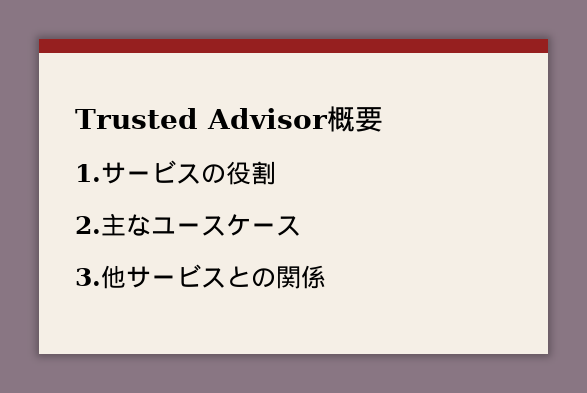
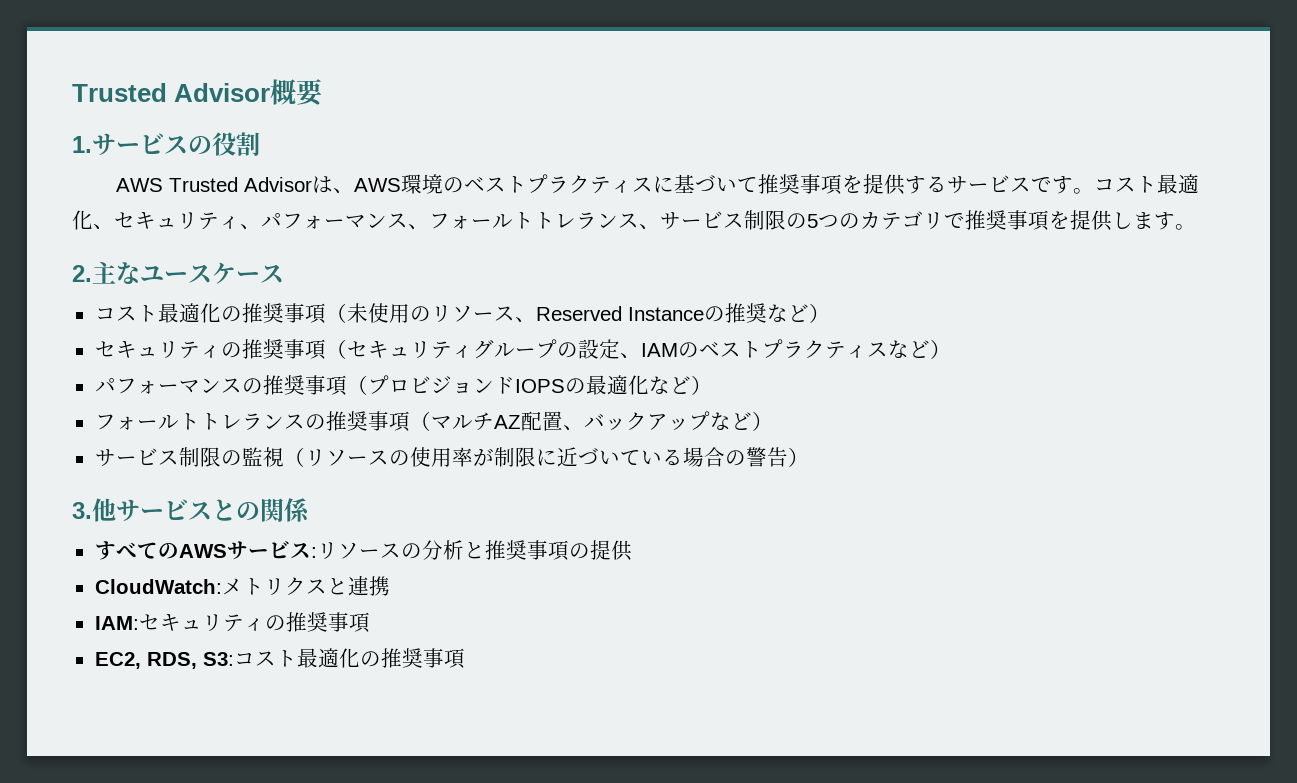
(276, 173) none -> [115,174,1199,195] [72,210,1196,231] // AWS Trusted Advisorは、AWS環境のベストプラクティスに基づいて推奨事項を提供するサービスです。コスト最適化、セキュリティ、パフォーマンス、フォールトトレランス、サービス制限の5つのカテゴリで推奨事項を提供します。
(301, 226) none -> [94,303,830,324] [94,339,951,360] [94,375,712,396] [94,411,773,432] [94,447,809,467] // コスト最適化の推奨事項（未使用のリソース、Reserved Instanceの推奨など） // セキュリティの推奨事項（セキュリティグループの設定、IAMのベストプラクティスなど） // パフォーマンスの推奨事項（プロビジョンドIOPSの最適化など） // フォールトトレランスの推奨事項（マルチAZ配置、バックアップなど） // サービス制限の監視（リソースの使用率が制限に近づいている場合の警告）
(326, 277) none -> [94,540,632,561] [94,576,390,596] [94,612,370,633] [94,648,465,669] // すべてのAWSサービス:リソースの分析と推奨事項の提供 // CloudWatch:メトリクスと連携 // IAM:セキュリティの推奨事項 // EC2, RDS, S3:コスト最適化の推奨事項

